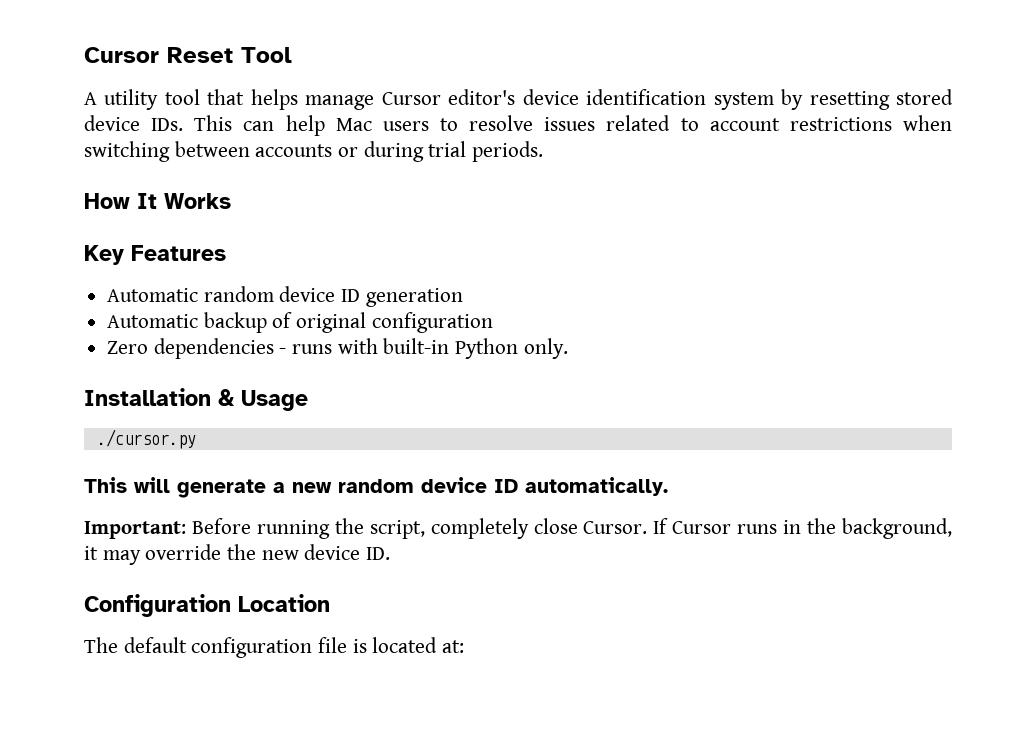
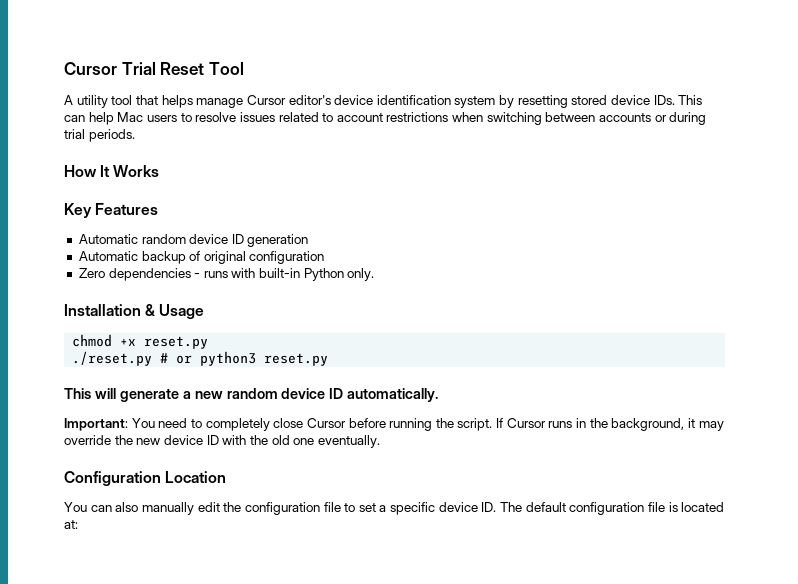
[84,47,159,63] Cursor -> [64,62,156,75] Cursor Trial
[96,429,196,449] ./cursor.py -> [72,334,209,349] [72,351,329,366] chmod +x reset.py // ./reset.py # or python3 reset.py
[191,518,648,539] Before running the script, completely close Cursor. -> [131,418,493,431] You need to completely close Cursor before running the script.
[366,547,391,560] [84,594,330,617] ID. // Configuration Location // -> [206,435,380,448] [64,471,227,486] [64,502,497,515] ID with the old one eventually. // Configuration Location // You can also manually edit the configuration file to set a specific device ID.

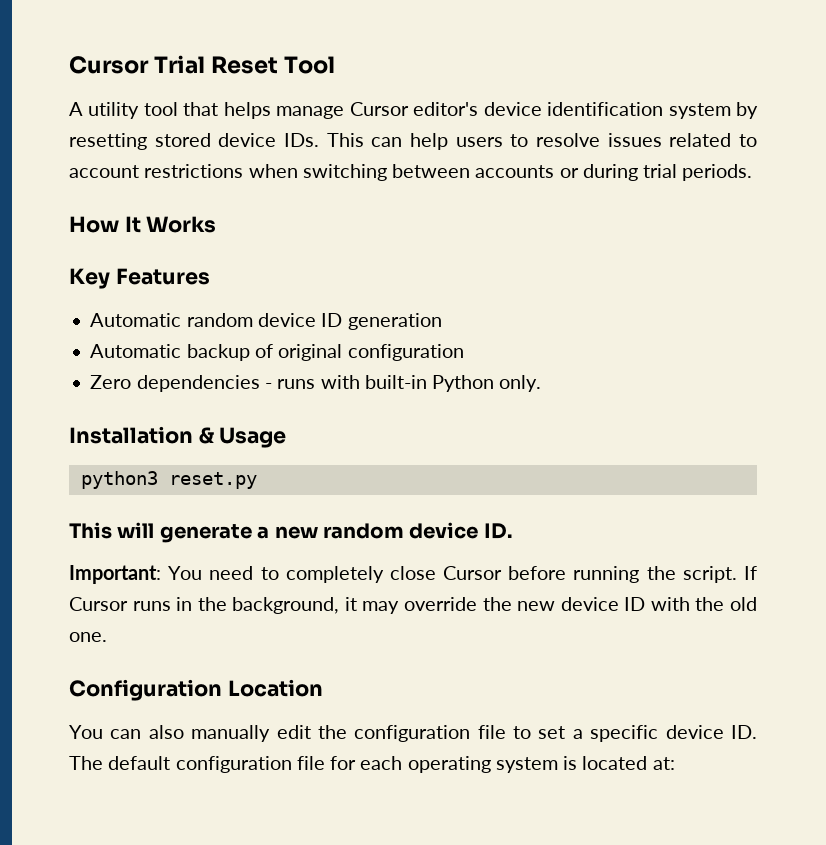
[117,112,144,122] Mac -> (448, 141) none
[72,334,209,349] [72,351,193,366] chmod +x reset.py // ./reset.py # or -> (287, 437) none
[329,388,439,402] ID automatically. -> [483,523,512,539] ID.
[293,435,380,448] one eventually. -> [69,632,107,642] one.
(665, 507) none -> [330,756,558,773] for each operating system

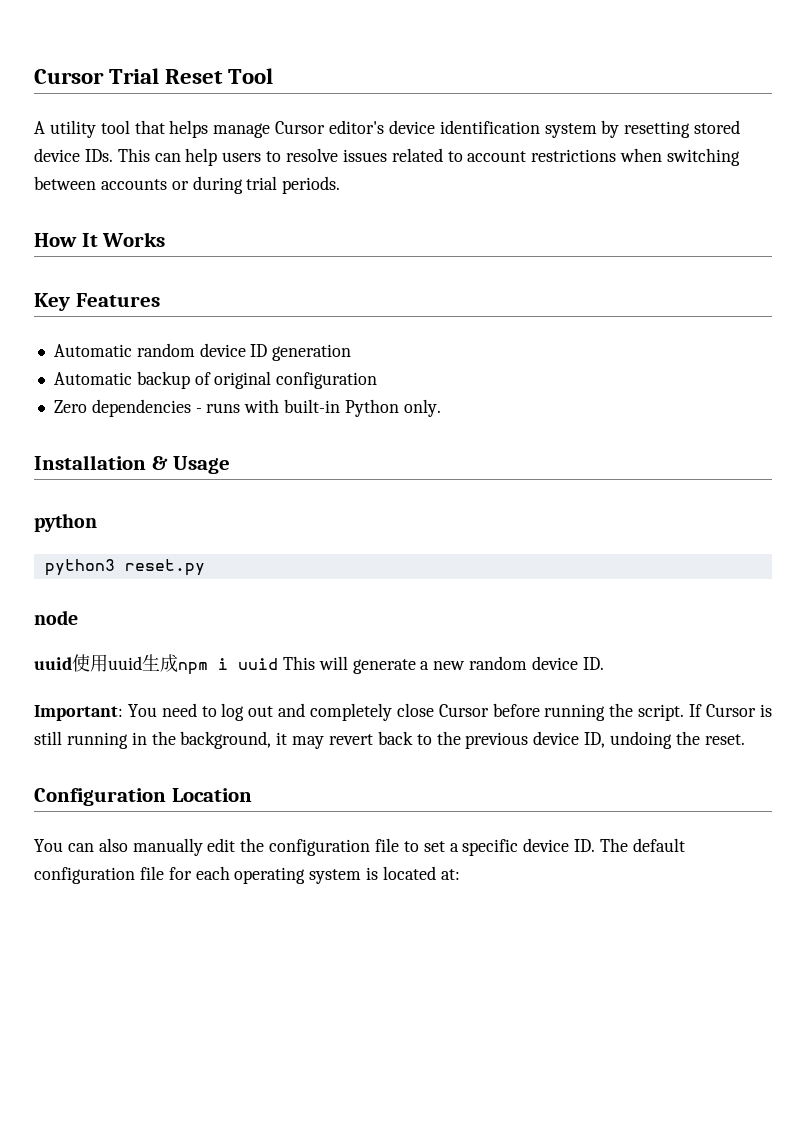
(287, 437) none -> [34,513,97,532] // python
(257, 480) none -> [34,610,78,625] [34,654,278,675] node // uuid使用uuid生成npm i uuid
(279, 573) none -> [221,703,306,721] log out and
[132,601,171,611] runs -> [759,704,772,717] [34,731,128,749] is still running
[403,597,757,611] [69,632,107,642] override the new device ID with the old one. -> [329,731,745,749] revert back to the previous device ID, undoing the reset.

